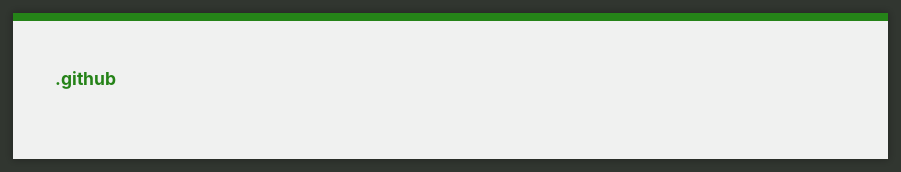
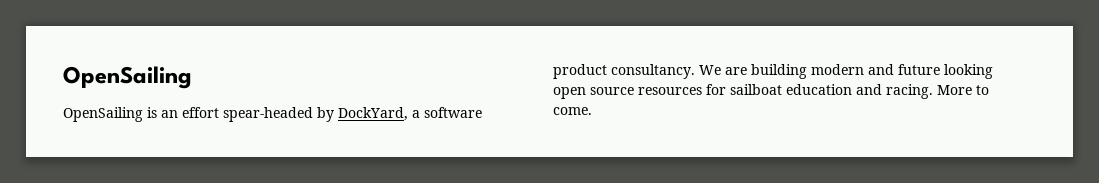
[55,71,116,89] .github -> [63,66,192,89] [63,107,482,122] [553,64,993,79] [553,84,989,99] [553,107,592,115] OpenSailing // OpenSailing is an effort spear-headed by DockYard, a software product consultancy. We are building modern and future looking open source resources for sailboat education and racing. More to come.

